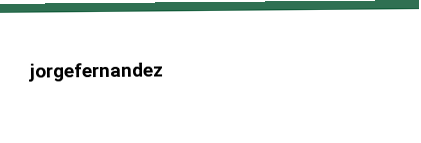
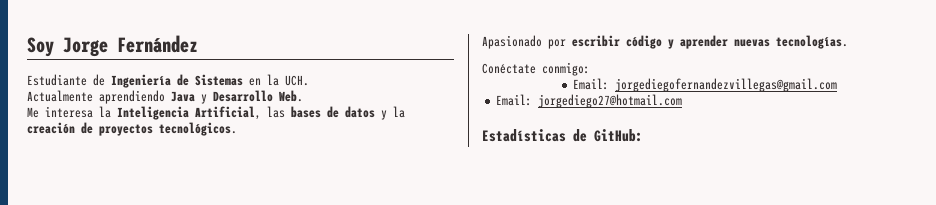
[28,62,164,82] jorgefernandez -> [27,35,198,57] [27,74,309,88] [27,90,303,104] [27,106,405,120] [27,122,237,136] [482,35,848,49] [482,62,590,76] [573,78,838,92] [496,94,683,108] [482,129,643,142] Soy Jorge Fernández // Estudiante de Ingeniería de Sistemas en la UCH. // Actualmente aprendiendo Java y Desarrollo Web. // Me interesa la Inteligencia Artificial, las bases de datos y la creación de proyectos tecnológicos. // Apasionado por escribir código y aprender nuevas tecnologías. // Conéctate conmigo: // Email: jorgediegofernandezvillegas@gmail.com // Email: jorgediego27@hotmail.com // Estadísticas de GitHub:

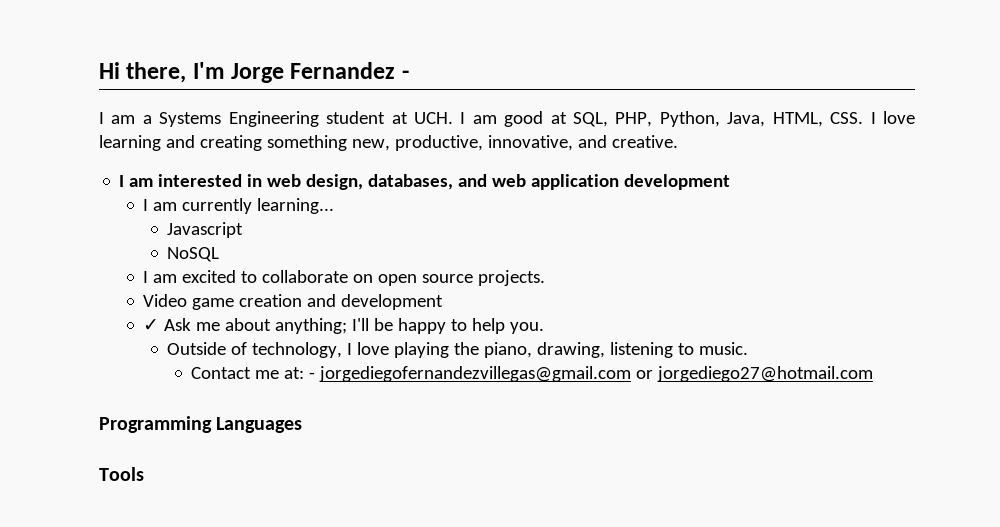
[27,35,198,57] [27,74,309,88] [27,90,303,104] [27,106,405,120] [27,122,237,136] [482,35,848,49] [482,62,590,76] [573,78,610,90] Soy Jorge Fernández // Estudiante de Ingeniería de Sistemas en la UCH. // Actualmente aprendiendo Java y Desarrollo Web. // Me interesa la Inteligencia Artificial, las bases de datos y la creación de proyectos tecnológicos. // Apasionado por escribir código y aprender nuevas tecnologías. // Conéctate conmigo: // Email: -> [99,62,409,83] [99,111,916,127] [99,135,678,151] [119,174,731,190] [143,198,335,214] [167,222,244,238] [167,247,220,262] [143,270,546,286] [143,294,444,310] [143,318,545,334] [167,342,749,358] [191,367,316,379] Hi there, I'm Jorge Fernandez - // I am a Systems Engineering student at UCH. I am good at SQL, PHP, Python, Java, HTML, CSS. I love learning and creating something new, productive, innovative, and creative. // I am interested in web design, databases, and web application development // I am currently learning... // Javascript // NoSQL // I am excited to collaborate on open source projects. // Video game creation and development // ✓ Ask me about anything; I'll be happy to help you. // Outside of technology, I love playing the piano, drawing, listening to music. // Contact me at: -
[496,94,533,106] // Email: -> [636,370,654,379] or
[482,129,643,142] Estadísticas de GitHub: -> [99,416,303,433] [99,467,144,481] Programming Languages // Tools

